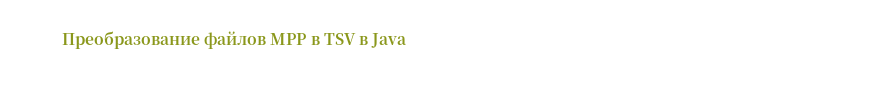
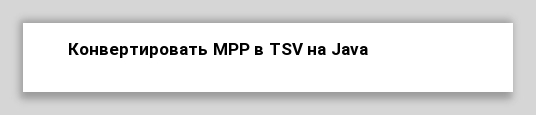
[62,31,267,49] Преобразование файлов -> [68,43,208,58] Конвертировать
[358,36,368,45] в -> [307,46,327,55] на

